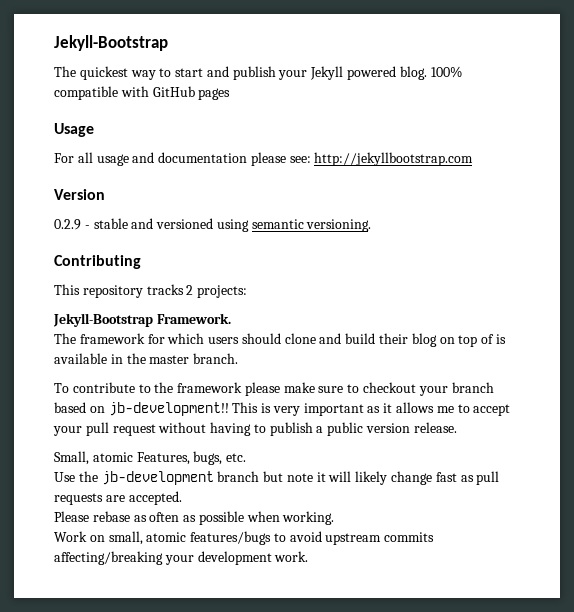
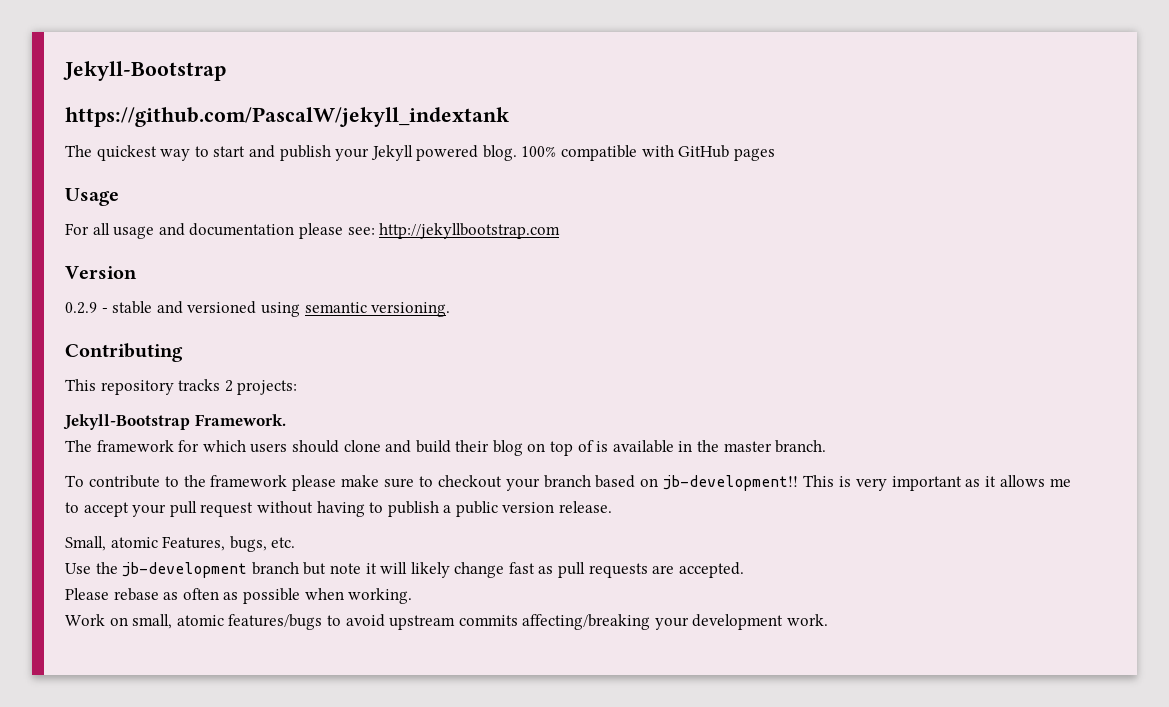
[54,35,168,51] Jekyll-Bootstrap -> [63,61,226,81] [65,107,509,127] Jekyll-Bootstrap // https://github.com/PascalW/jekyll_indextank

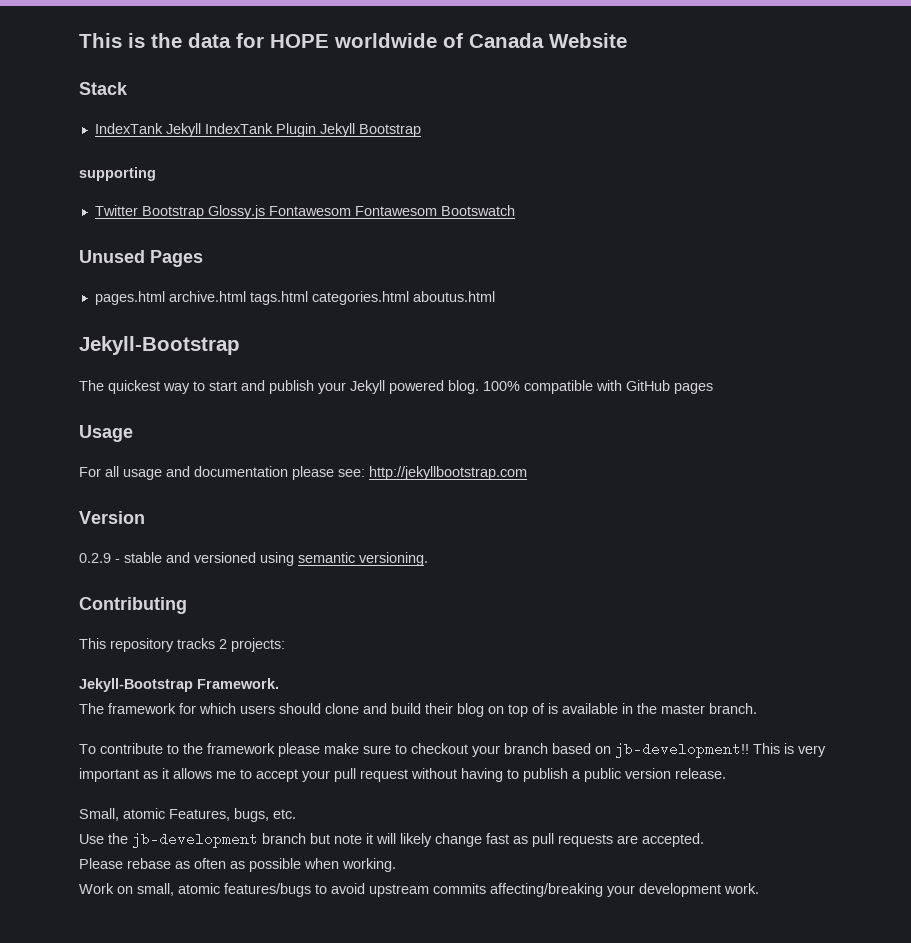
[63,61,226,81] [65,107,509,127] Jekyll-Bootstrap // https://github.com/PascalW/jekyll_indextank -> [79,33,627,48] [79,82,128,95] [94,123,421,137] [79,167,156,181] [94,205,515,219] [79,250,203,267] [94,291,495,305] [79,336,240,355] This is the data for HOPE worldwide of Canada Website // Stack // IndexTank Jekyll IndexTank Plugin Jekyll Bootstrap // supporting // Twitter Bootstrap Glossy.js Fontawesom Fontawesom Bootswatch // Unused Pages // pages.html archive.html tags.html categories.html aboutus.html // Jekyll-Bootstrap

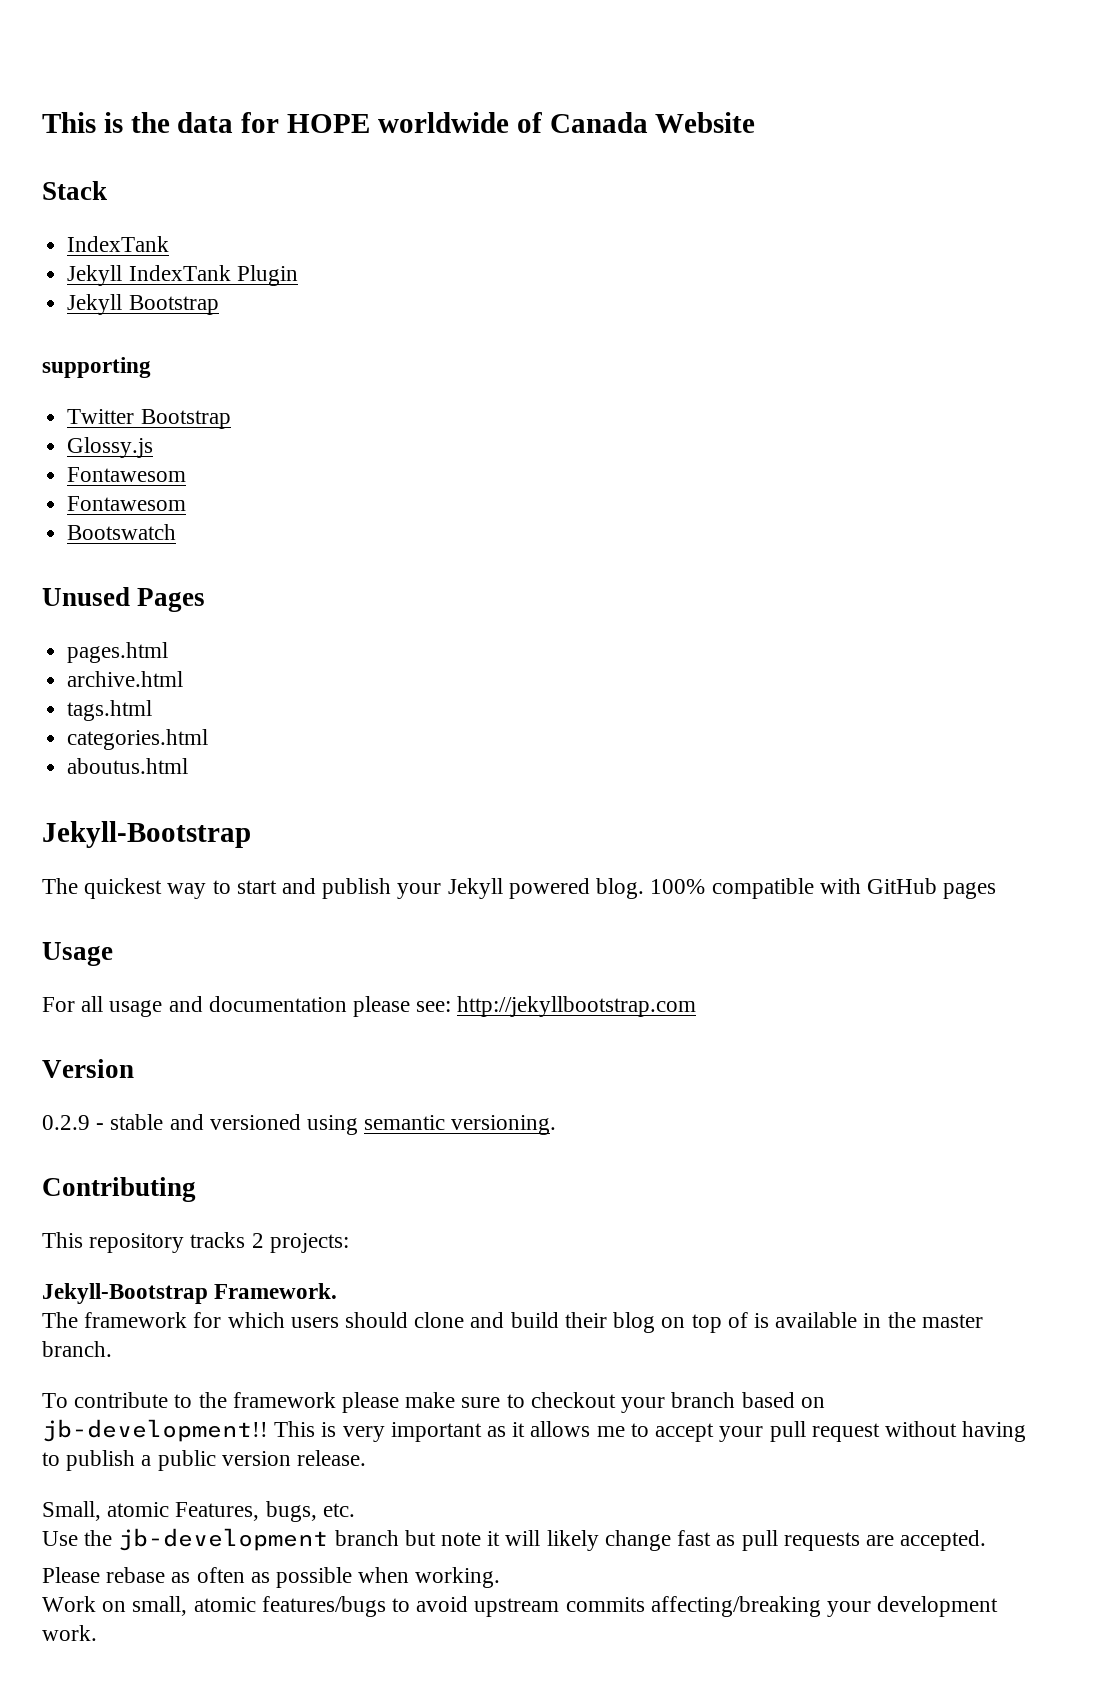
(163, 128) none -> (170, 244) //
(316, 130) none -> (298, 275) //
(204, 212) none -> (231, 419) //
[268,206,437,216] Fontawesom Fontawesom -> [67,467,187,482] [67,496,187,511] // Fontawesom // Fontawesom //
(165, 298) none -> (169, 652) //
(246, 296) none -> (184, 679) //
(308, 298) none -> (153, 710) //
(409, 298) none -> (209, 739) //

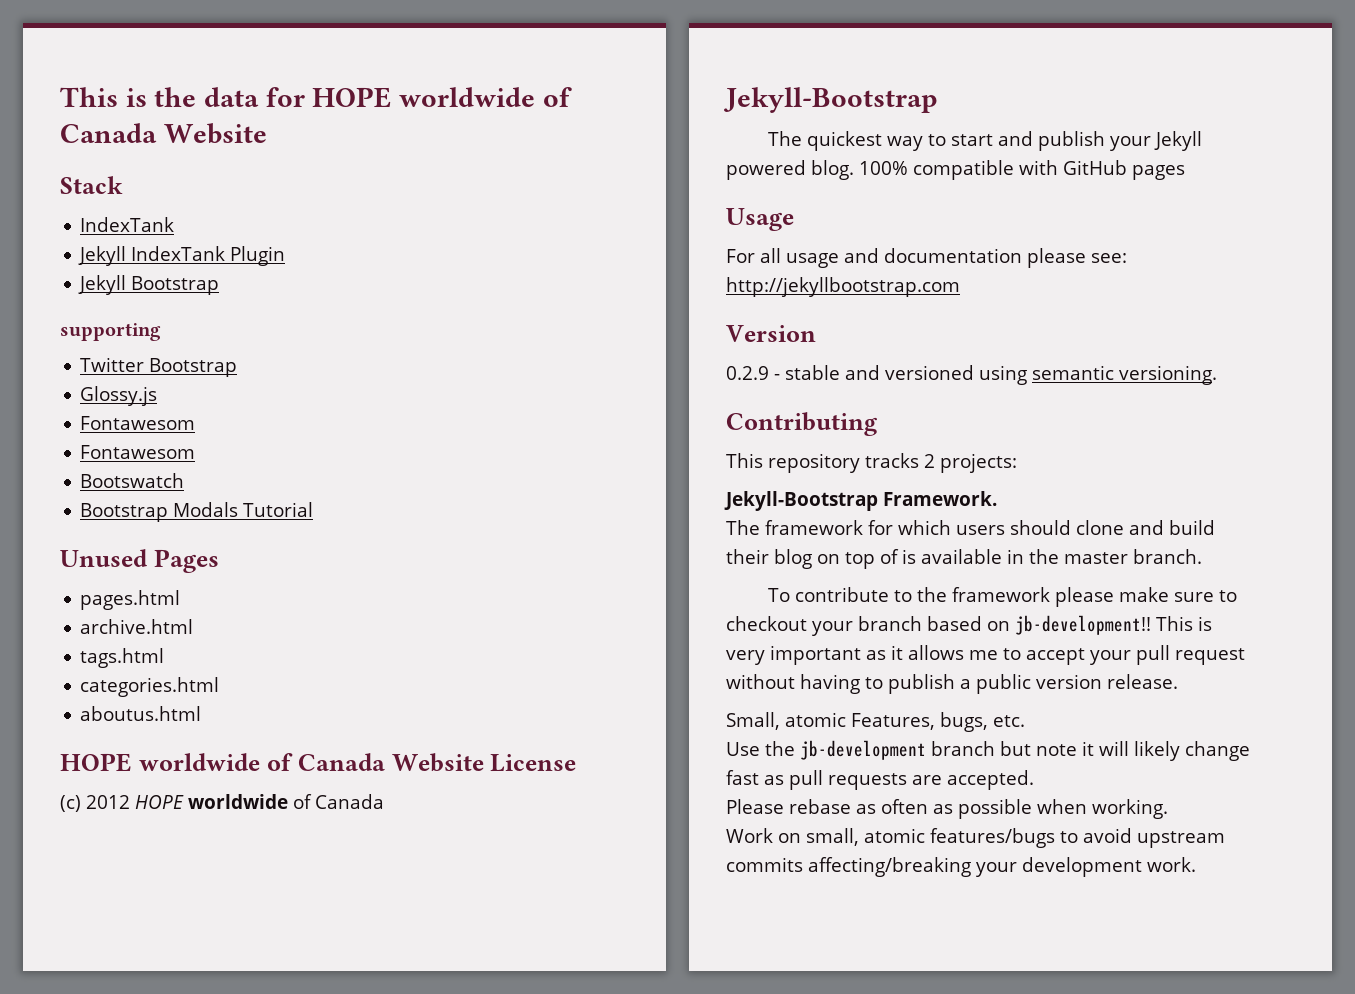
(177, 532) none -> [80,502,314,522] // Bootstrap Modals Tutorial
(189, 766) none -> [60,753,577,772] [60,794,384,812] // HOPE worldwide of Canada Website License // (c) 2012 HOPE worldwide of Canada

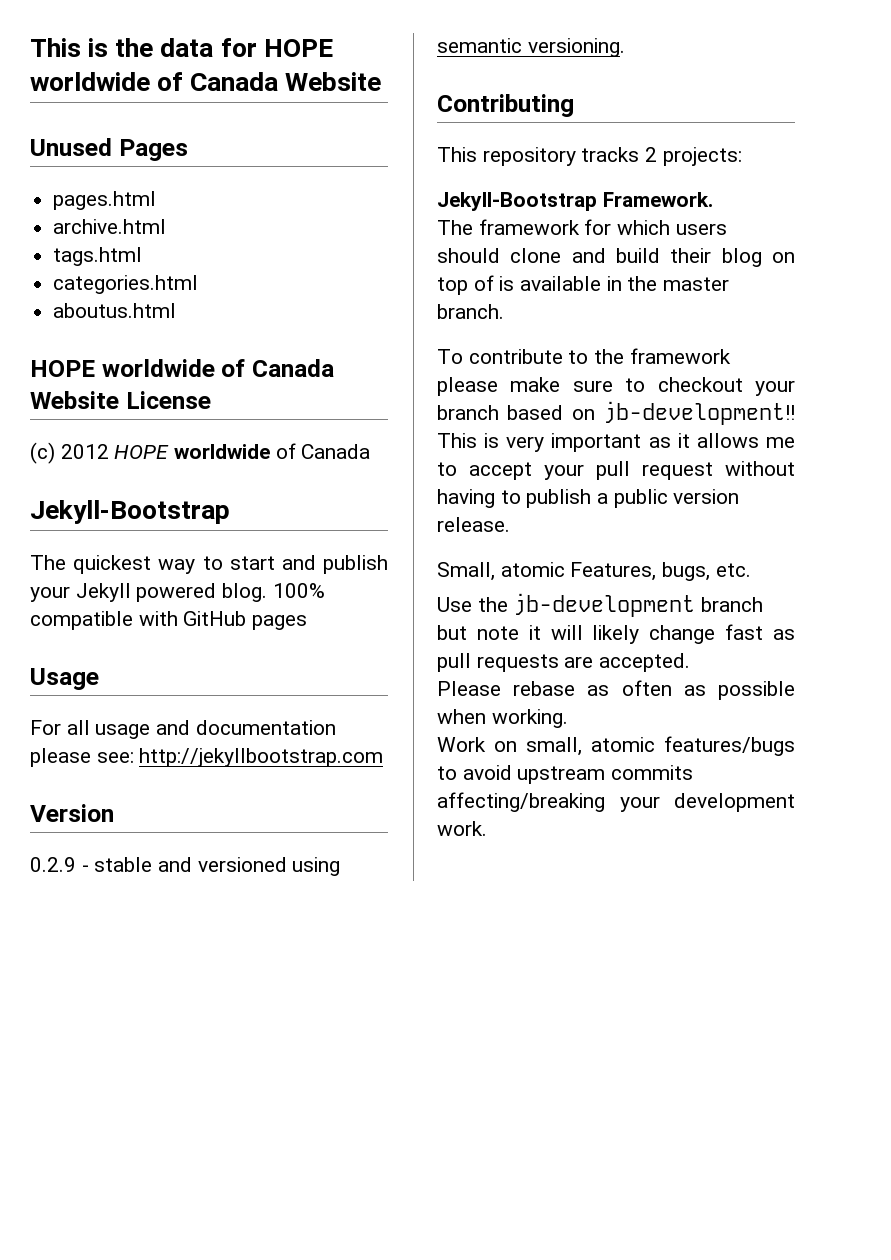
[60,176,123,194] [80,217,175,232] [78,246,286,266] [78,275,220,295] [60,323,161,341] [80,357,238,377] [80,386,158,406] [80,416,196,430] [80,445,196,459] [80,473,185,488] [80,502,314,522] // Stack // IndexTank // Jekyll IndexTank Plugin // Jekyll Bootstrap // supporting // Twitter Bootstrap // Glossy.js // Fontawesom // Fontawesom // Bootswatch // Bootstrap Modals Tutorial -> (382, 81) none

